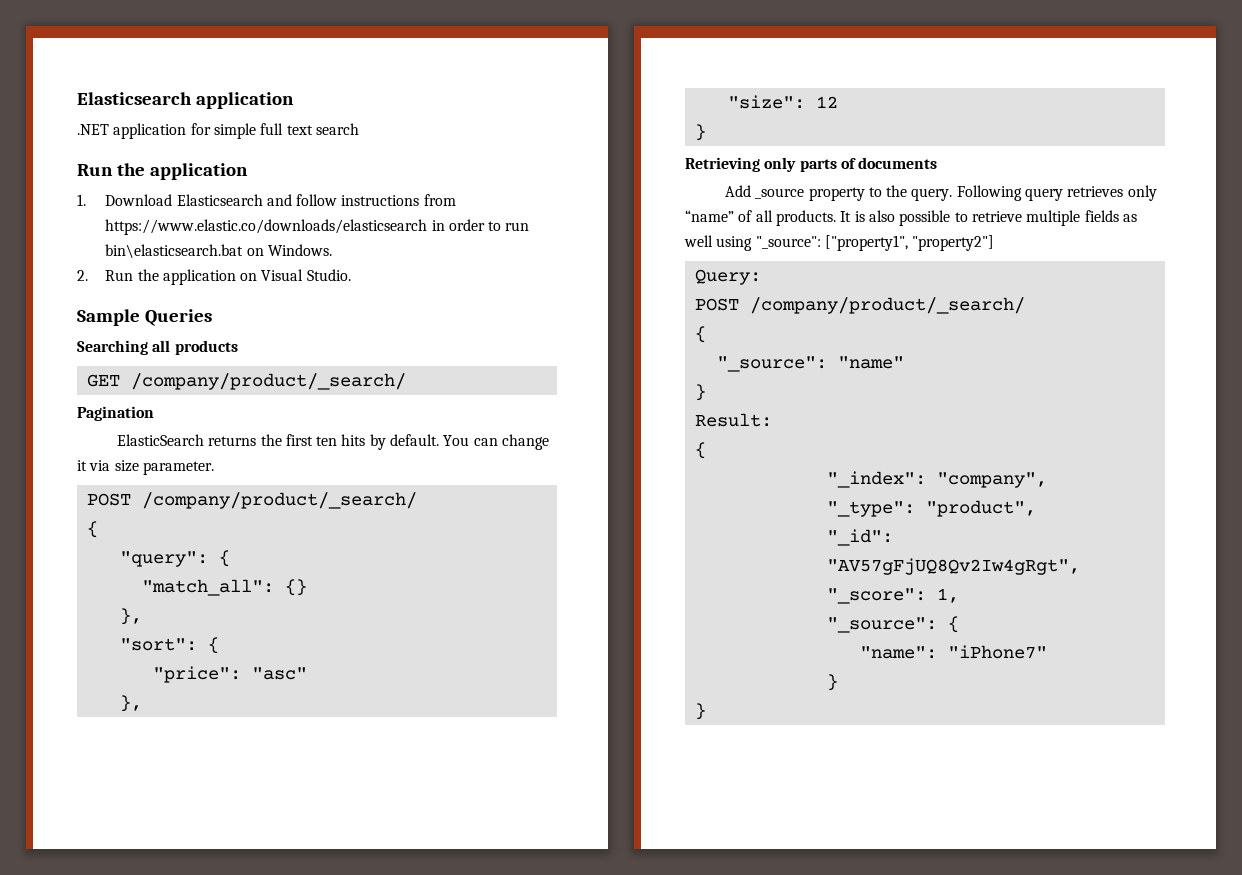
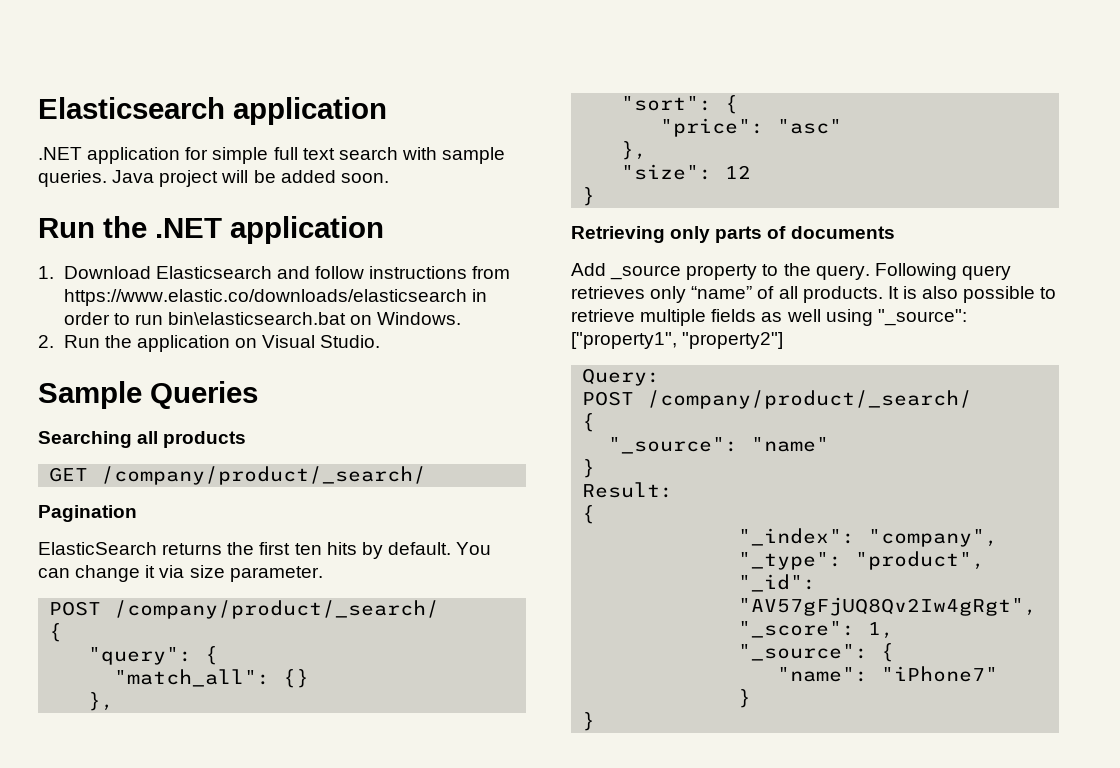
[77,163,145,176] // Run the -> [401,147,506,164] [38,170,389,187] [38,216,222,238] with sample queries. Java project will be added soon. // Run the .NET

